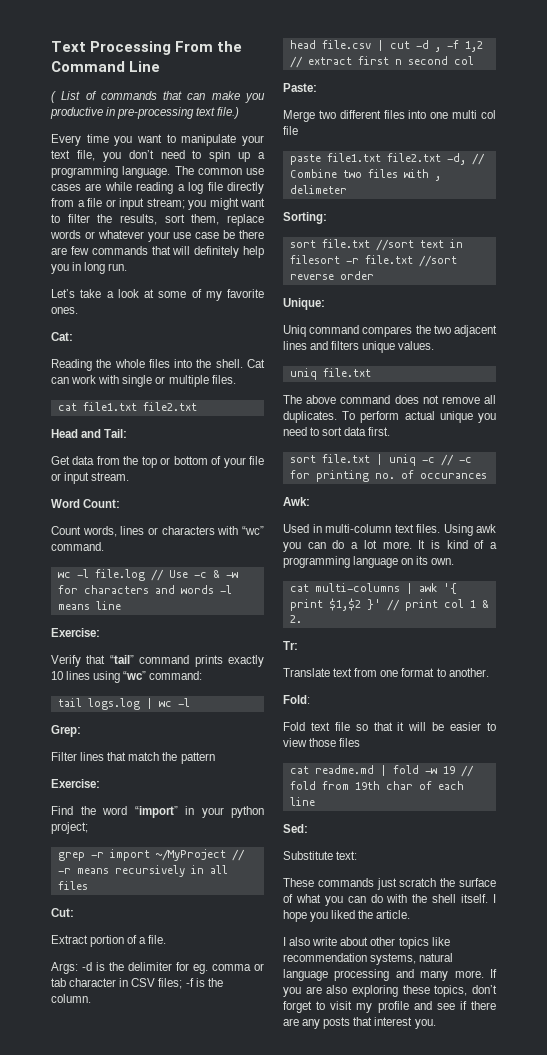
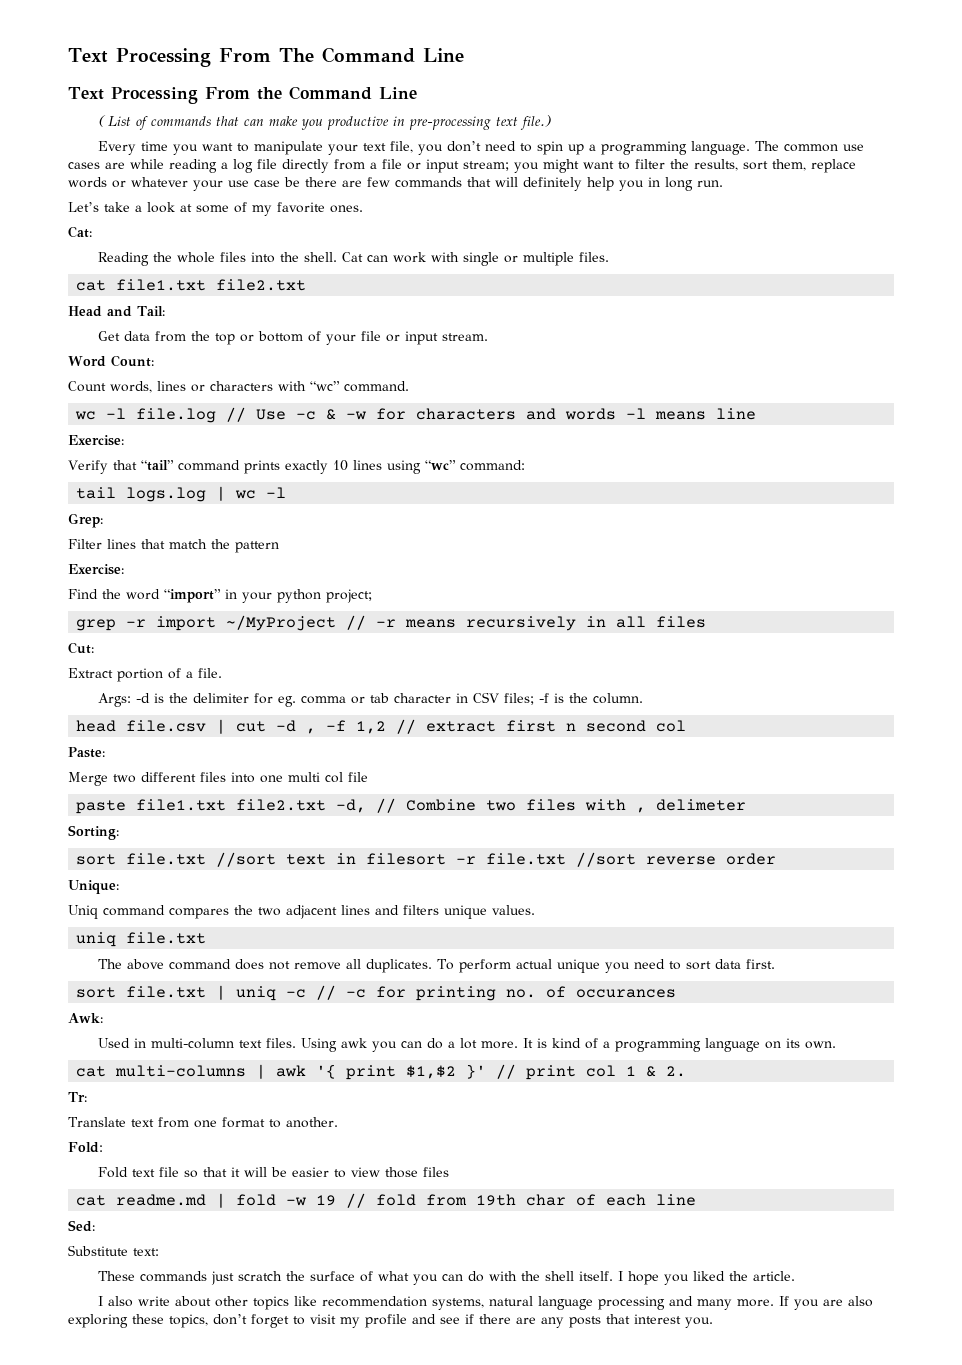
[51,41,214,55] Text Processing From -> [68,47,464,67] [68,87,250,104] Text Processing From The Command Line // Text Processing From

